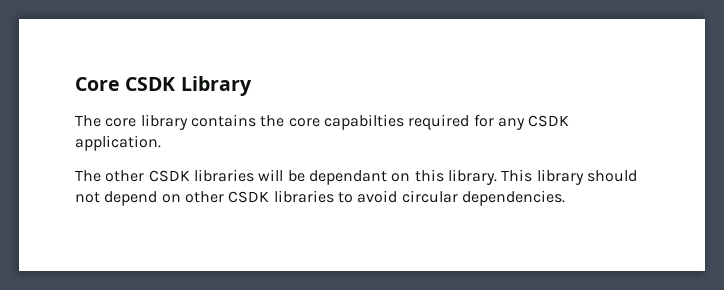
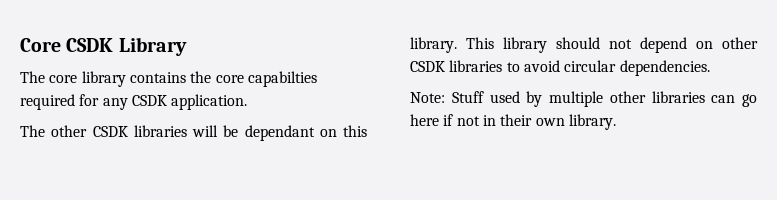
(565, 198) none -> [410,91,757,107] [410,114,616,130] // Note: Stuff used by multiple other libraries can go here if not in their own library.

